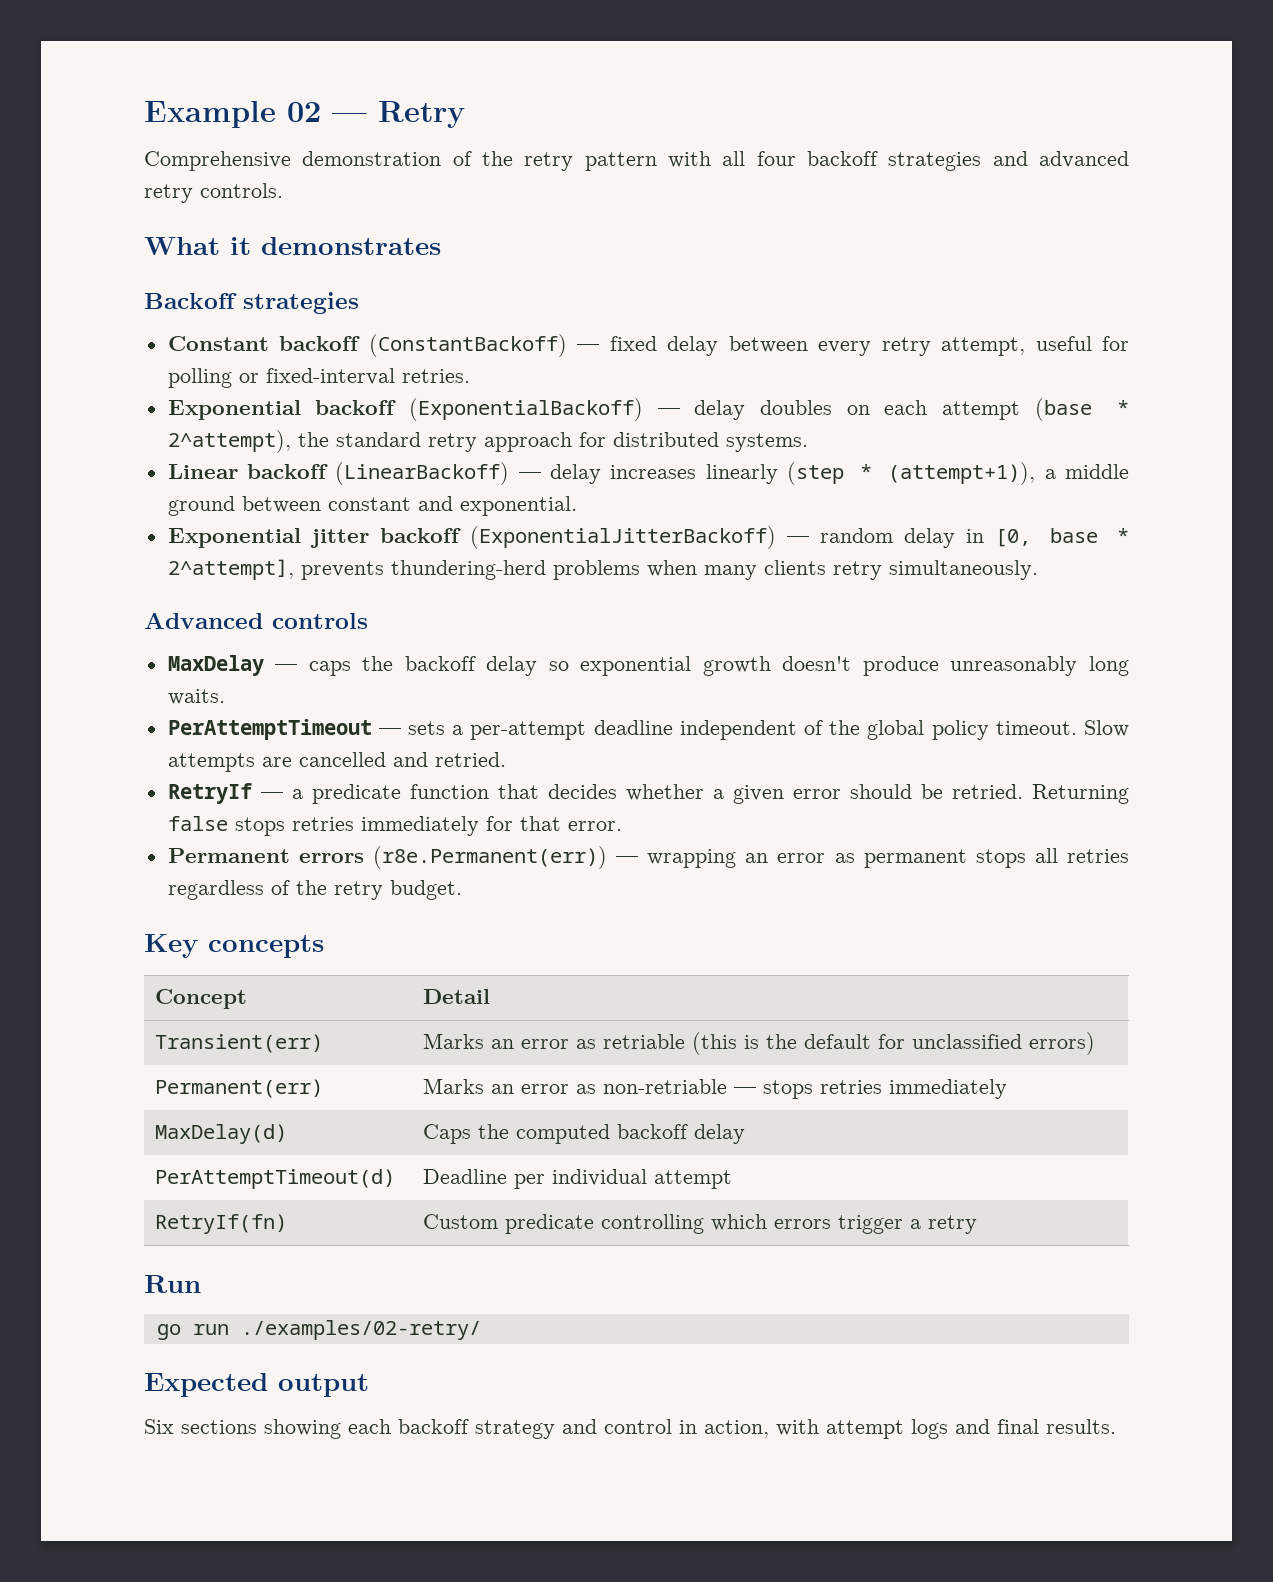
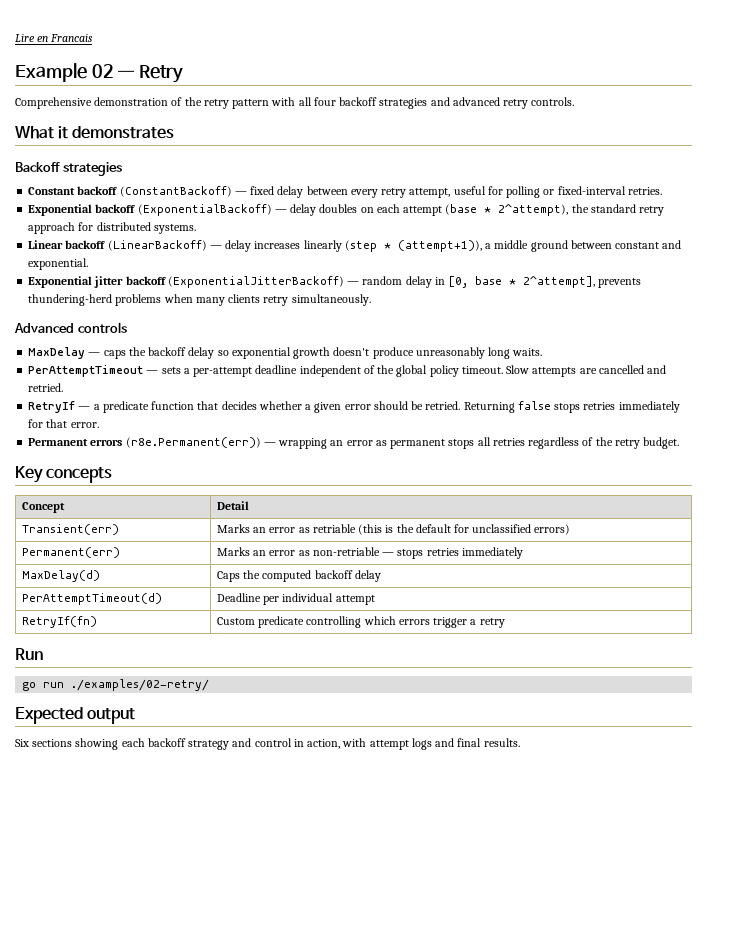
(144, 114) none -> [15,34,94,42] Lire en Francais //

